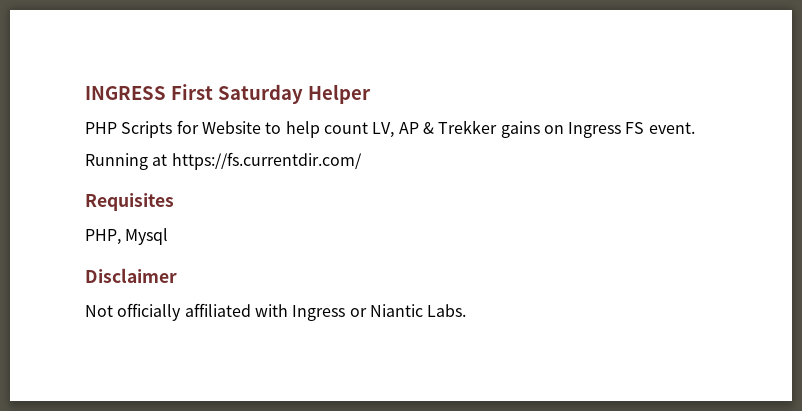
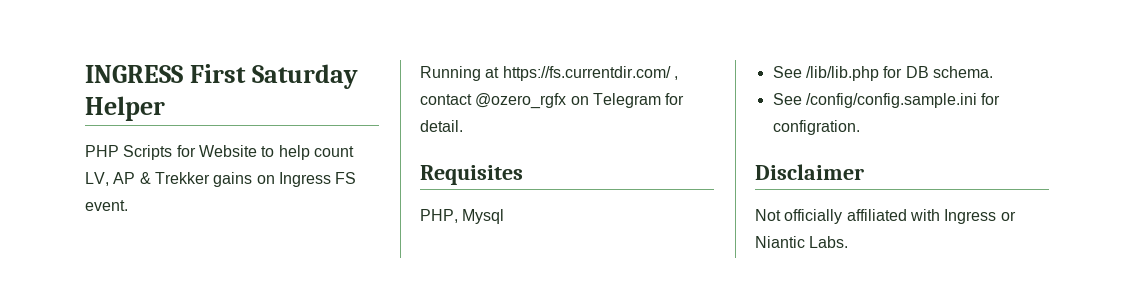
[85,193,174,211] [85,228,169,245] // Requisites // PHP, Mysql -> [673,76,678,80] [420,93,685,109] [420,120,463,132] [420,165,523,185] [420,209,505,224] [772,66,993,81] [772,93,1001,108] [772,120,860,135] , contact @ozero_rgfx on Telegram for detail. // Requisites // PHP, Mysql // See /lib/lib.php for DB schema. // See /config/config.sample.ini for configration.

